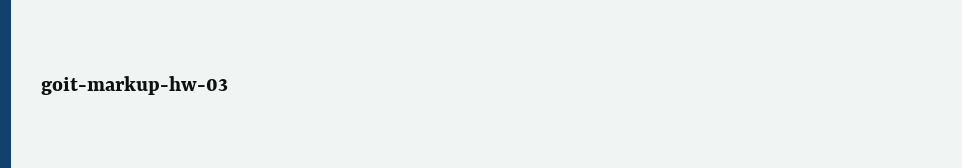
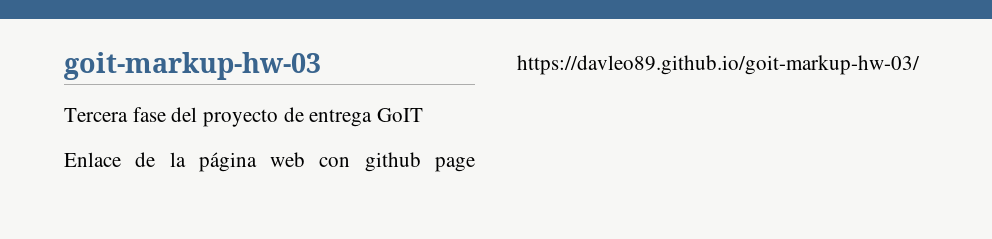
(228, 85) none -> [64,107,424,127] [64,152,475,172] [517,55,920,75] // Tercera fase del proyecto de entrega GoIT // Enlace de la página web con github page https://davleo89.github.io/goit-markup-hw-03/

